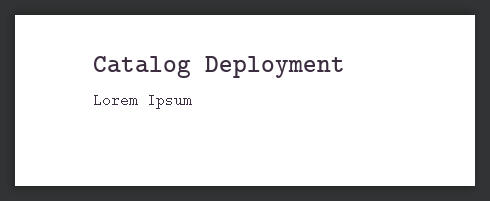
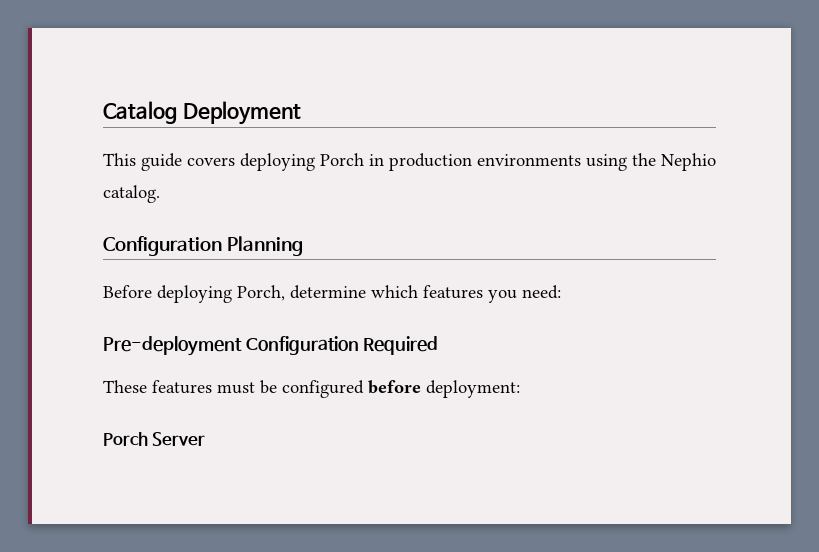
[93,93,192,109] Lorem Ipsum -> [103,153,716,171] [103,185,160,203] [103,236,303,256] [103,285,561,303] [103,336,439,356] [103,380,520,398] [103,432,206,446] This guide covers deploying Porch in production environments using the Nephio catalog. // Configuration Planning // Before deploying Porch, determine which features you need: // Pre-deployment Configuration Required // These features must be configured before deployment: // Porch Server

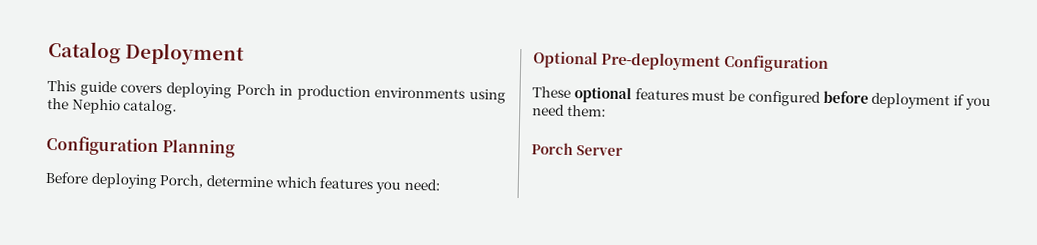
(561, 292) none -> [533,51,598,69] Optional
[363,336,439,355] Required -> (829, 63) none
(147, 386) none -> [573,87,632,104] optional
[426,380,520,398] deployment: -> [871,92,991,111] [532,104,606,117] deployment if you need them:

